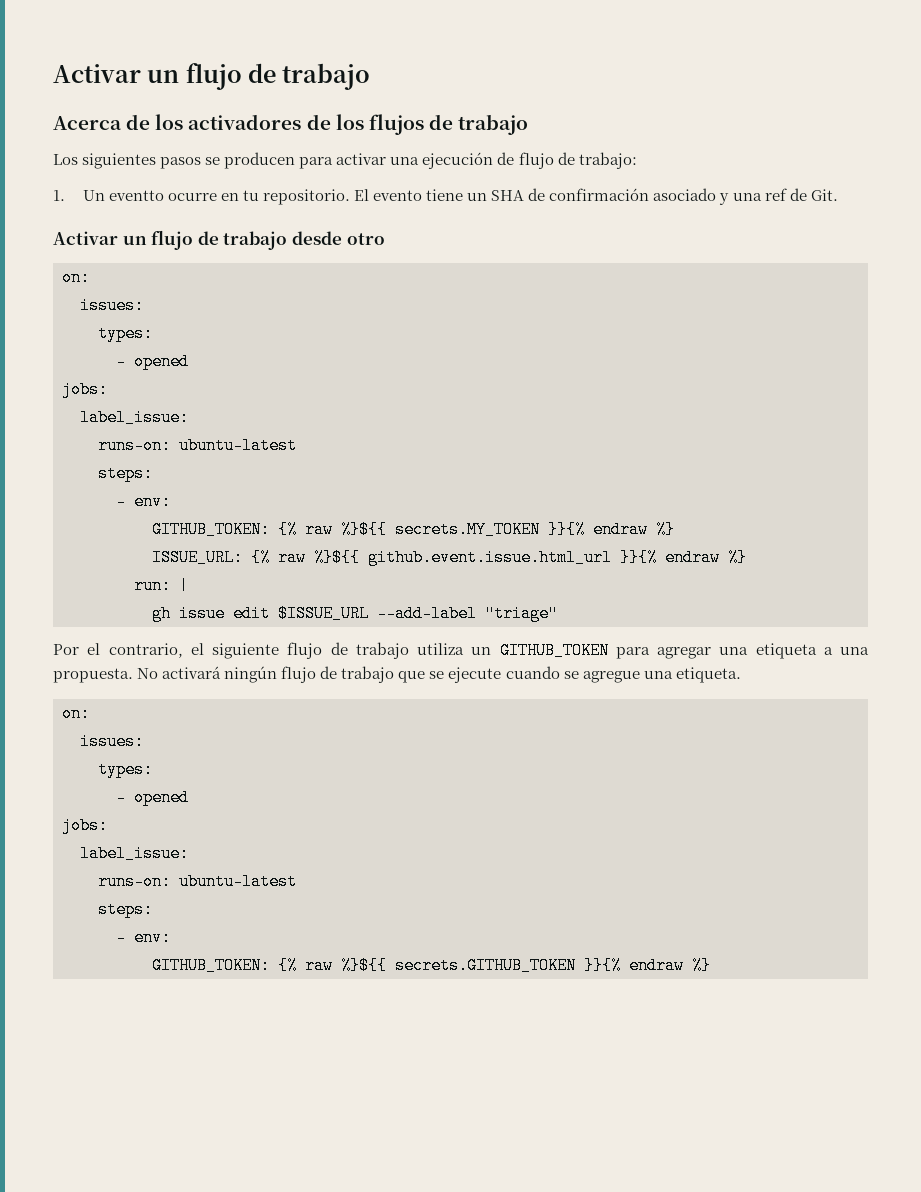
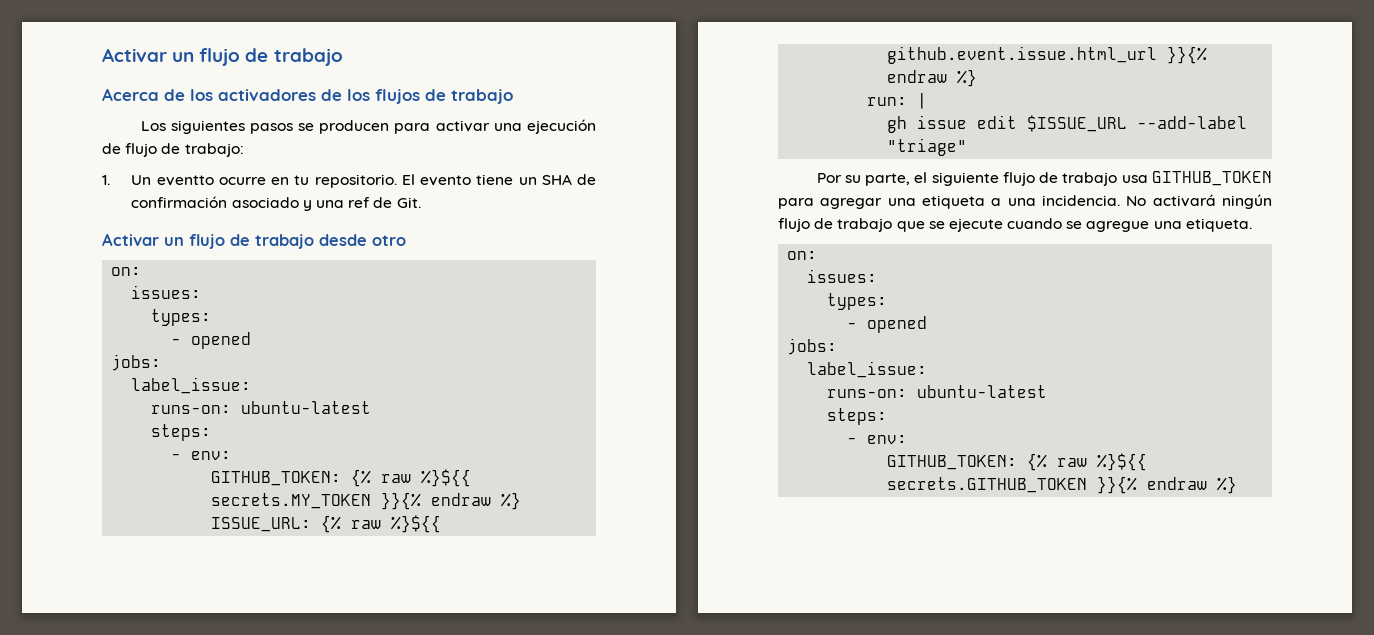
[87,643,183,658] el contrario, -> [844,173,911,186] su parte,
[417,643,492,655] utiliza un -> [1121,175,1148,183] usa
[53,668,133,683] propuesta. -> [1042,195,1120,206] incidencia.

